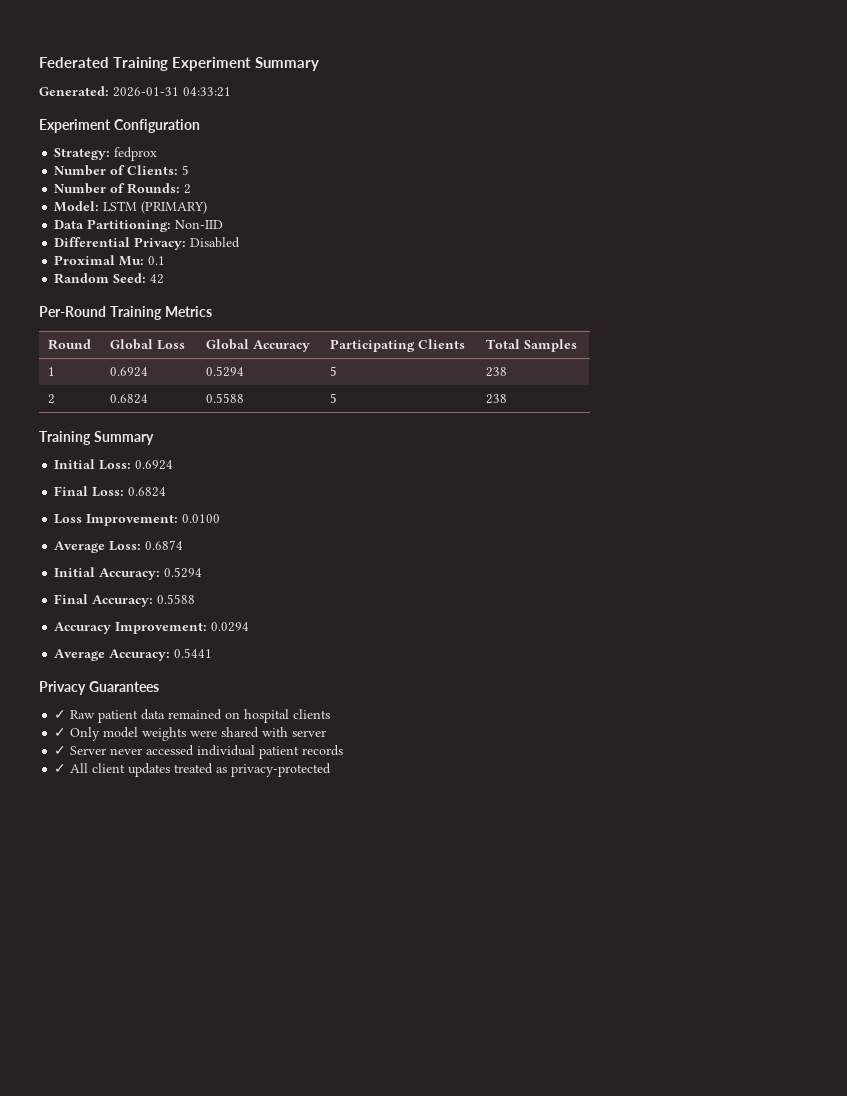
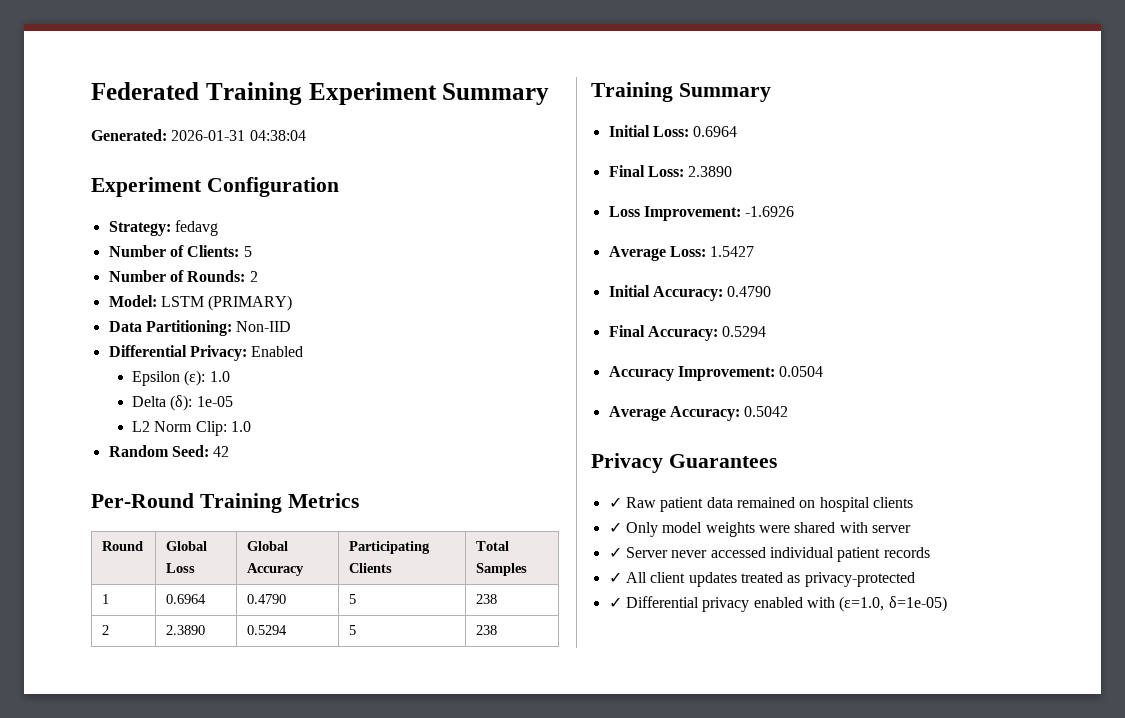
[183,87,231,97] 04:33:21 -> [249,130,306,141] 04:38:04
[114,147,158,161] fedprox -> [174,220,218,236] fedavg
[190,237,241,248] [54,255,166,266] Disabled // Proximal Mu: 0.1 -> [251,346,304,357] [131,370,230,386] [131,395,233,411] [131,421,251,436] Enabled // Epsilon (ε): 1.0 // Delta (δ): 1e-05 // L2 Norm Clip: 1.0
[110,367,149,377] [206,366,245,377] 0.6924 | 0.5294 -> [166,594,207,604] [247,594,287,604] 0.6964 | 0.4790
[110,394,149,404] [206,393,245,403] 0.6824 | 0.5588 -> [166,625,206,635] [247,625,288,635] 2.3890 | 0.5294
[135,460,174,470] 0.6924 -> [693,126,738,137] 0.6964
[128,487,167,497] 0.6824 -> [688,166,733,177] 2.3890
[182,514,221,523] 0.0100 -> [745,206,795,217] -1.6926
[145,540,184,550] 0.6874 -> [710,246,755,257] 1.5427
[164,567,203,578] 0.5294 -> [727,286,772,297] 0.4790
[157,594,196,604] 0.5588 -> [722,326,767,337] 0.5294
[211,622,250,632] 0.0294 -> [779,366,824,377] 0.0504
[174,648,213,658] 0.5441 -> [744,406,789,417] 0.5042
(332, 770) none -> [608,596,947,612] // ✓ Differential privacy enabled with (ε=1.0, δ=1e-05)

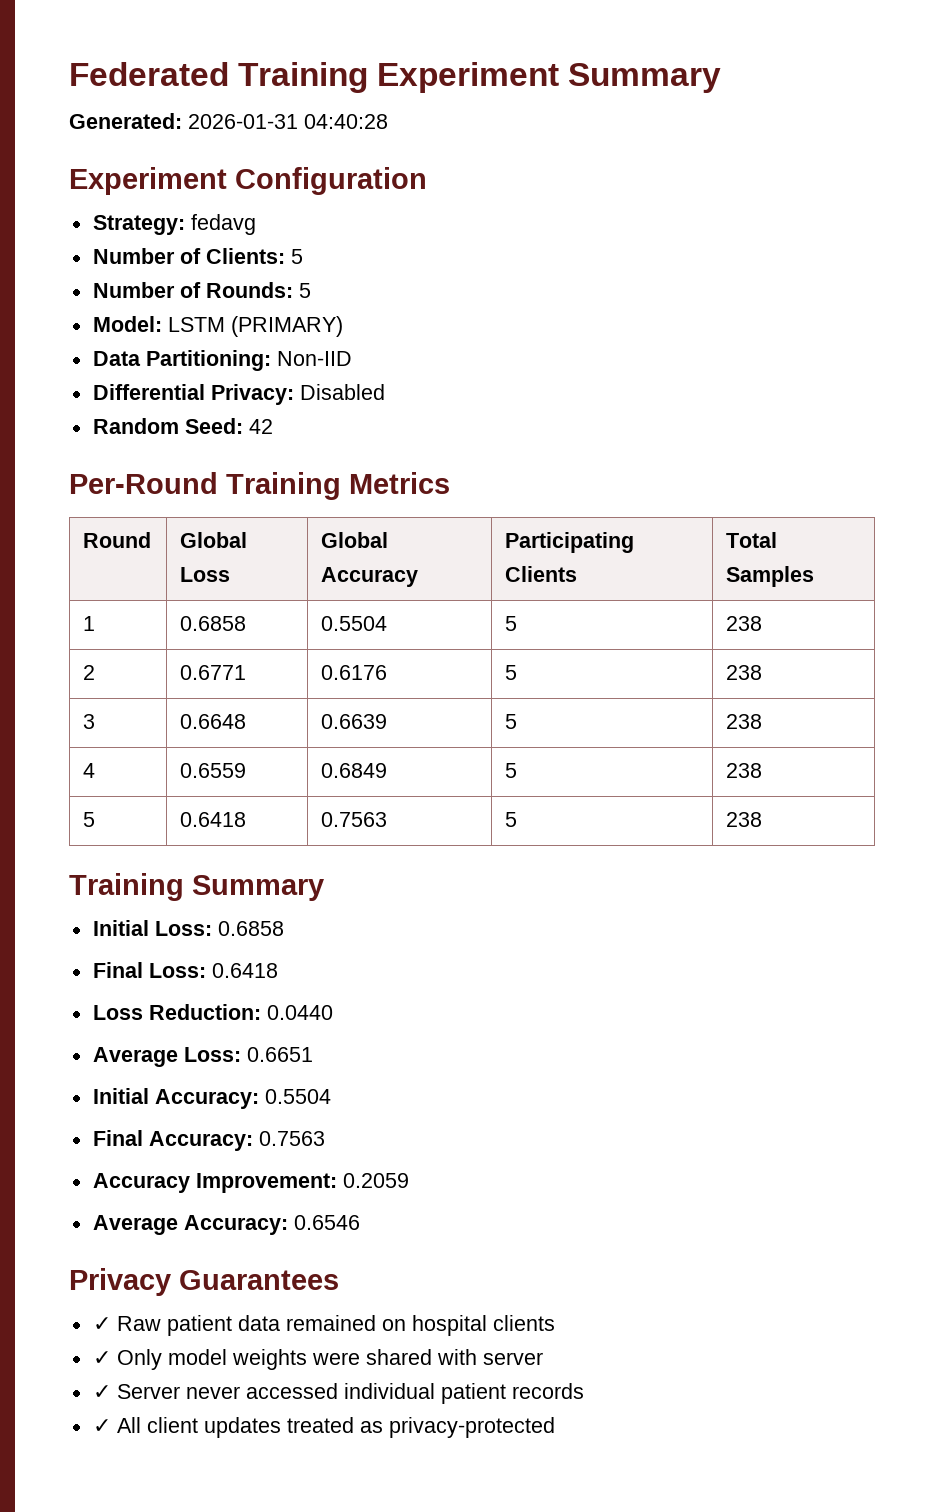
[249,130,306,141] 04:38:04 -> [304,114,388,129] 04:40:28
[249,271,258,282] 2 -> [298,283,311,298] 5
[251,346,304,357] [131,370,230,386] [131,395,233,411] [131,421,251,436] Enabled // Epsilon (ε): 1.0 // Delta (δ): 1e-05 // L2 Norm Clip: 1.0 -> [299,384,385,400] Disabled
[166,594,207,604] [247,594,287,604] 0.6964 | 0.4790 -> [180,616,247,631] [321,616,388,631] 0.6858 | 0.5504
[166,625,206,635] [247,625,288,635] 2.3890 | 0.5294 -> [180,665,247,680] [321,665,388,680] [505,665,518,680] [726,665,763,680] [83,714,96,729] [180,714,247,729] [321,714,388,729] [505,714,518,729] [726,714,763,729] [83,763,96,778] [180,763,247,778] [321,763,388,778] [505,763,518,778] [726,763,763,778] [83,812,96,827] [180,812,247,827] [321,812,388,827] 0.6771 | 0.6176 | 5 | 238 // 3 | 0.6648 | 0.6639 | 5 | 238 // 4 | 0.6559 | 0.6849 | 5 | 238 // 5 | 0.6418 | 0.7563
[693,126,738,137] 0.6964 -> [217,921,284,936] 0.6858
[688,166,733,177] [608,206,795,221] 2.3890 // Loss Improvement: -1.6926 -> [211,963,278,978] [92,1004,333,1020] 0.6418 // Loss Reduction: 0.0440
[710,246,755,257] 1.5427 -> [246,1047,313,1062] 0.6651
[727,286,772,297] 0.4790 -> [264,1089,331,1104] 0.5504
[722,326,767,337] 0.5294 -> [258,1131,325,1146] 0.7563
[779,366,824,377] 0.0504 -> [342,1173,409,1188] 0.2059
[744,406,789,417] 0.5042 -> [293,1215,360,1230] 0.6546
[608,596,947,612] // ✓ Differential privacy enabled with (ε=1.0, δ=1e-05) -> (555, 1427) none

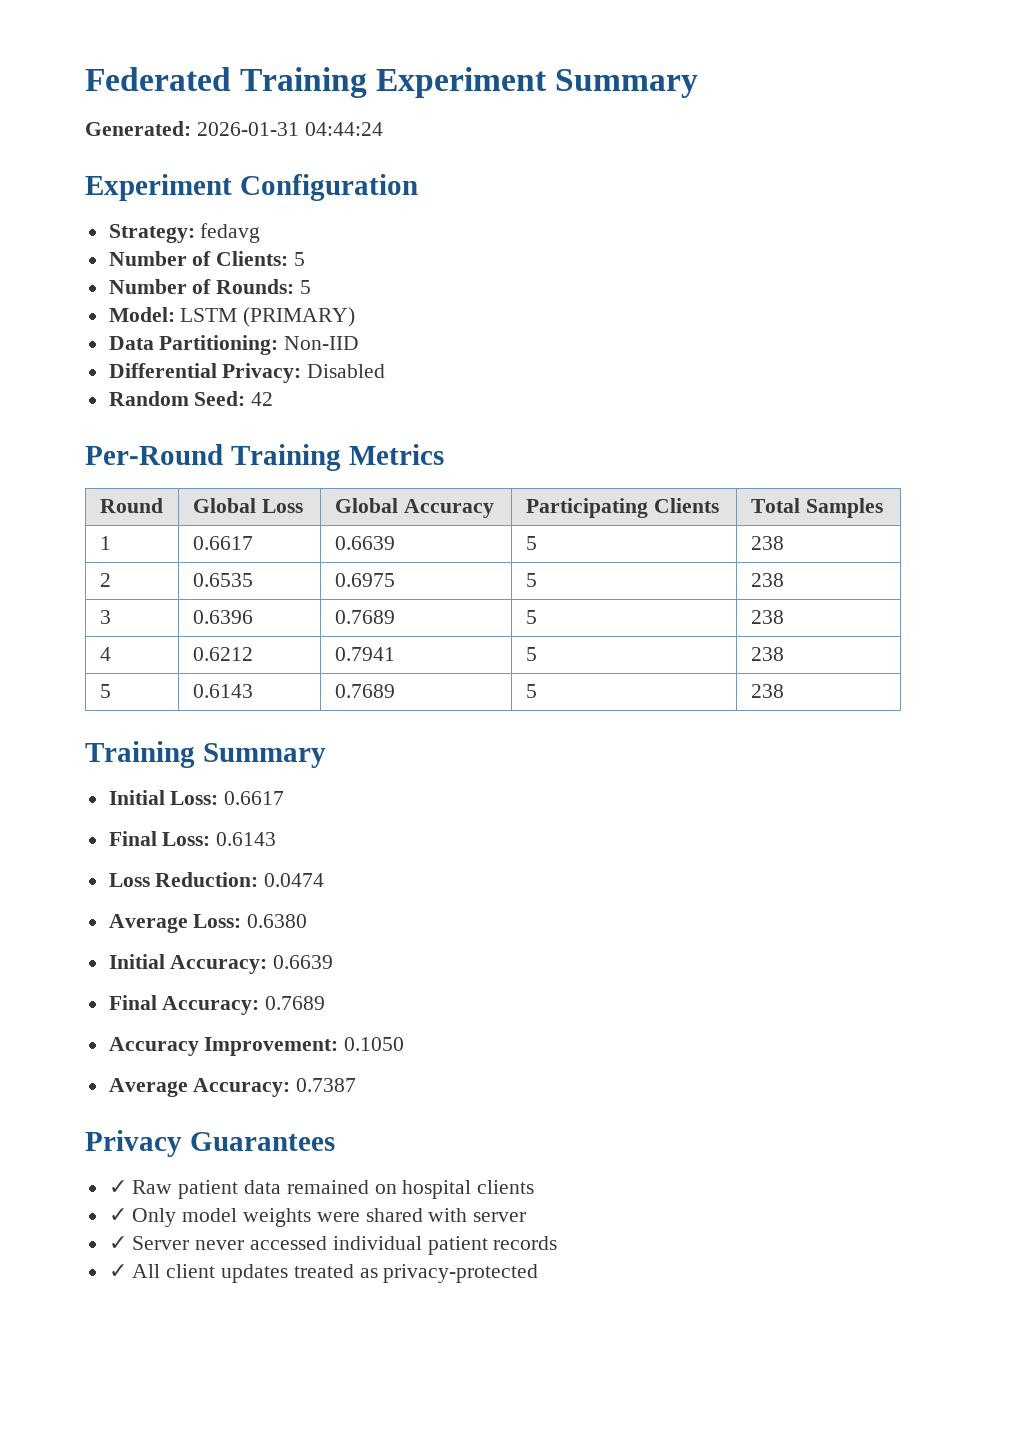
[304,114,388,129] 04:40:28 -> [304,122,383,136] 04:44:24
[180,616,247,631] [321,616,388,631] 0.6858 | 0.5504 -> [192,536,253,550] [334,536,395,550] 0.6617 | 0.6639
[180,665,247,680] [321,665,388,680] 0.6771 | 0.6176 -> [192,573,253,587] [334,573,395,587] 0.6535 | 0.6975
[180,714,247,729] [321,714,388,729] 0.6648 | 0.6639 -> [192,610,253,624] [334,610,395,624] 0.6396 | 0.7689
[180,763,247,778] [321,763,388,778] 0.6559 | 0.6849 -> [192,647,253,661] [334,647,395,661] 0.6212 | 0.7941
[180,812,247,827] [321,812,388,827] 0.6418 | 0.7563 -> [192,684,253,698] [334,684,395,698] 0.6143 | 0.7689
[217,921,284,936] 0.6858 -> [224,791,285,805] 0.6617
[211,963,278,978] 0.6418 -> [216,832,277,846] 0.6143
[266,1005,333,1020] 0.0440 -> [264,873,325,887] 0.0474
[246,1047,313,1062] 0.6651 -> [247,914,308,928] 0.6380
[264,1089,331,1104] 0.5504 -> [273,955,334,969] 0.6639
[258,1131,325,1146] 0.7563 -> [265,996,326,1010] 0.7689
[342,1173,409,1188] 0.2059 -> [344,1037,405,1051] 0.1050
[293,1215,360,1230] 0.6546 -> [296,1078,357,1092] 0.7387

